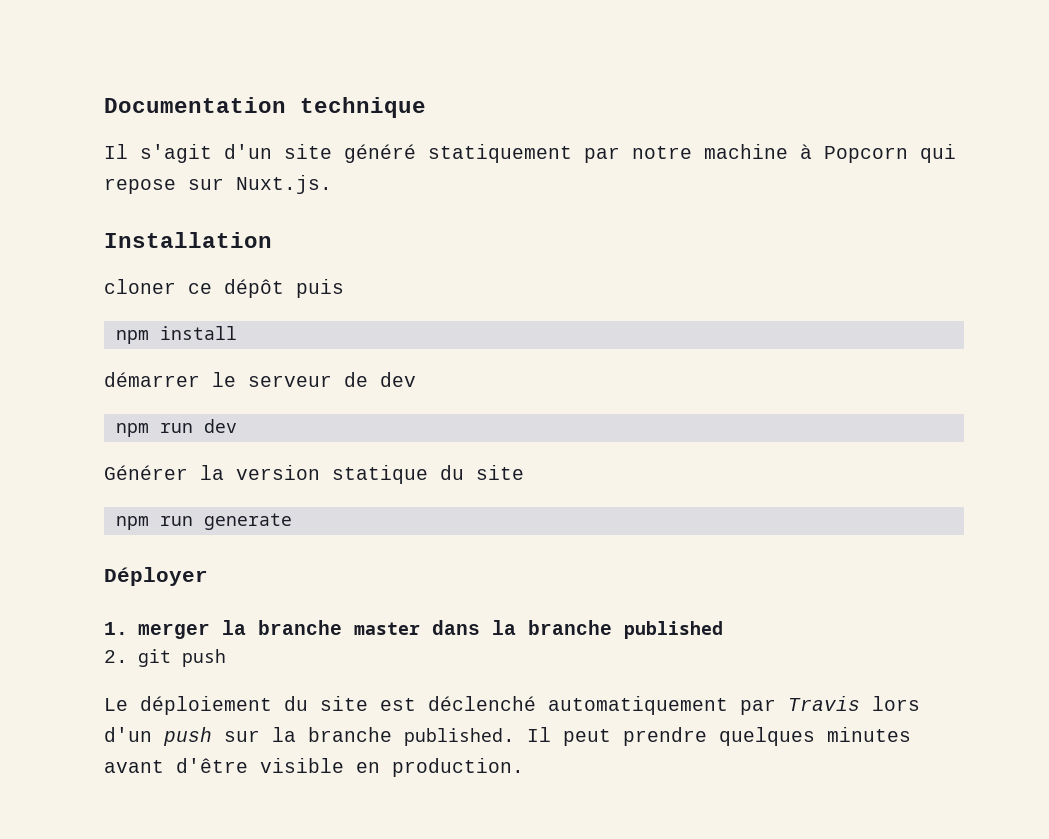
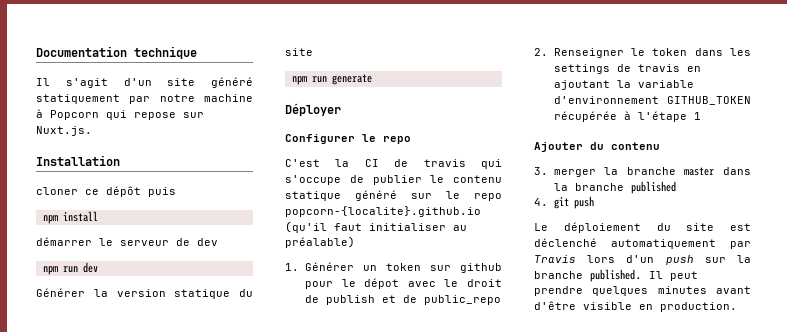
[104,622,128,635] 1. -> [285,134,411,144] [285,159,502,169] [285,175,502,185] [285,190,502,201] [285,206,481,217] [285,221,467,233] [285,236,355,248] [285,262,502,273] [304,278,502,289] [304,295,501,305] [534,48,751,58] [553,64,701,74] [553,80,694,90] [553,96,751,105] [553,111,701,122] [534,142,660,152] [534,167,548,175] Configurer le repo // C'est la CI de travis qui s'occupe de publier le contenu statique généré sur le repo popcorn-{localite}.github.io (qu'il faut initialiser au préalable) // 1. Générer un token sur github pour le dépot avec le droit de publish et de public_repo // 2. Renseigner le token dans les settings de travis en ajoutant la variable d'environnement GITHUB_TOKEN récupérée à l'étape 1 // Ajouter du contenu // 3.
[104,650,128,663] 2. -> [534,198,548,206] 4.

